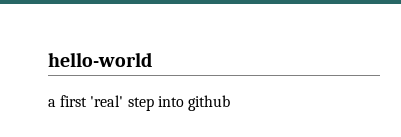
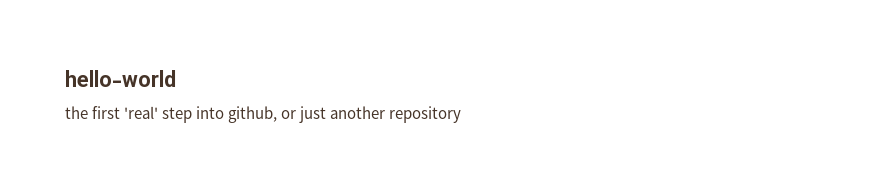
[48,99,56,107] a -> [65,106,88,119] the
[187,95,230,111] github -> [228,106,462,123] github, or just another repository

